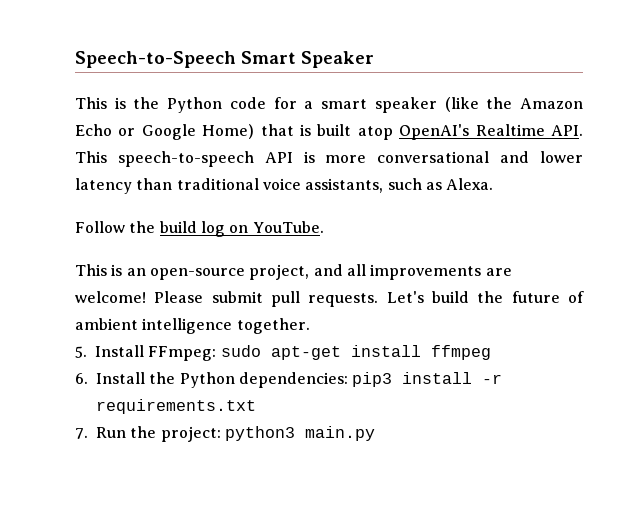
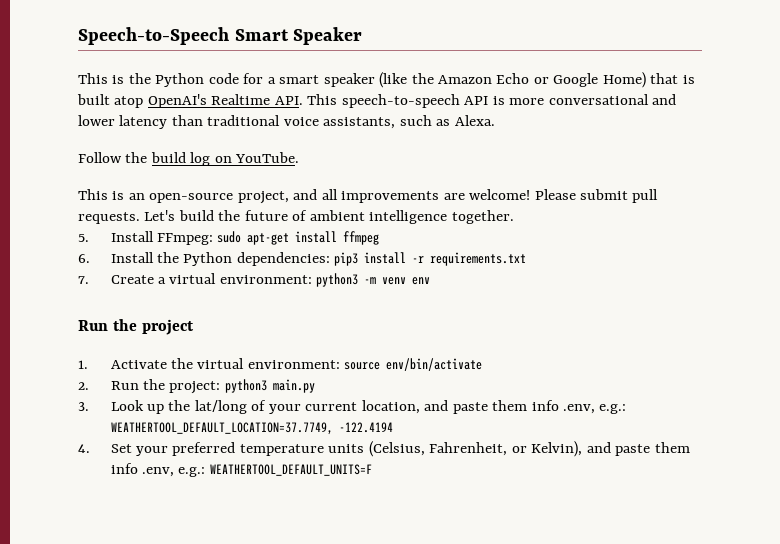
(88, 433) none -> [110,273,431,287] [78,319,194,335] [78,358,483,371] [78,382,89,390] Create a virtual environment: python3 -m venv env // Run the project // 1. Activate the virtual environment: source env/bin/activate // 2.
(375, 433) none -> [78,400,627,414] [110,422,393,435] [78,441,690,457] [110,463,372,477] // 3. Look up the lat/long of your current location, and paste them info .env, e.g.: WEATHERTOOL_DEFAULT_LOCATION=37.7749, -122.4194 // 4. Set your preferred temperature units (Celsius, Fahrenheit, or Kelvin), and paste them info .env, e.g.: WEATHERTOOL_DEFAULT_UNITS=F

